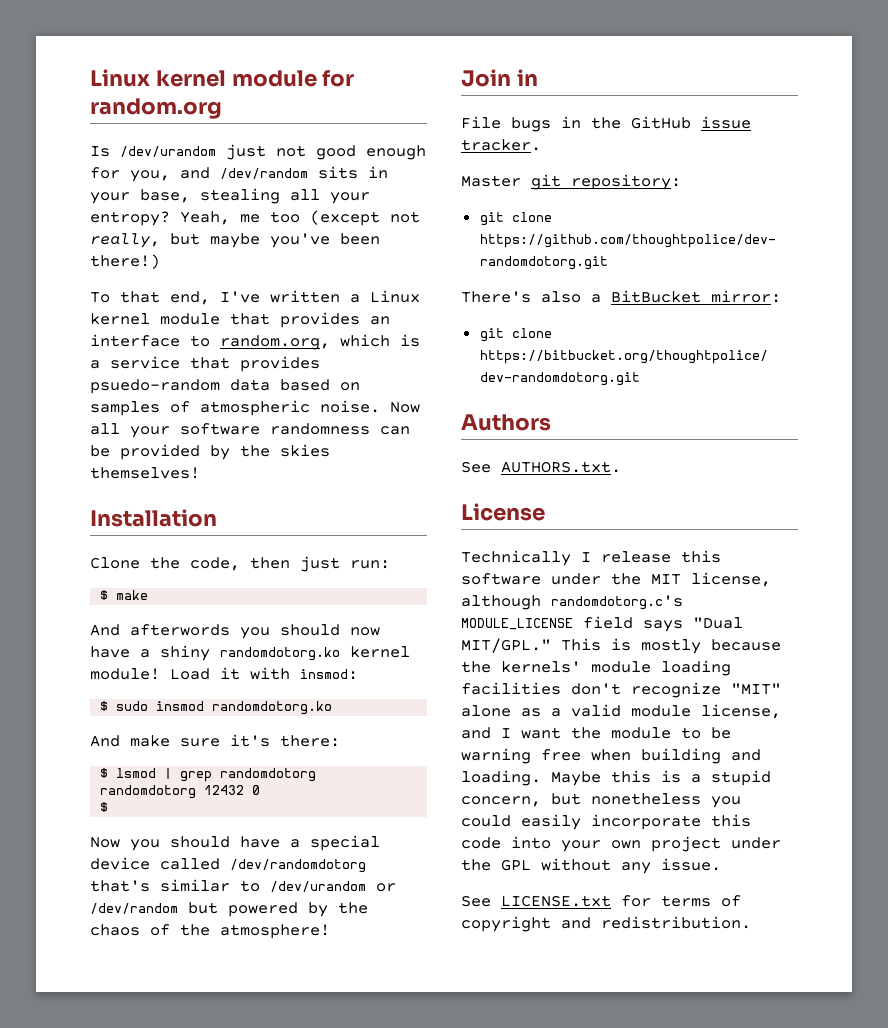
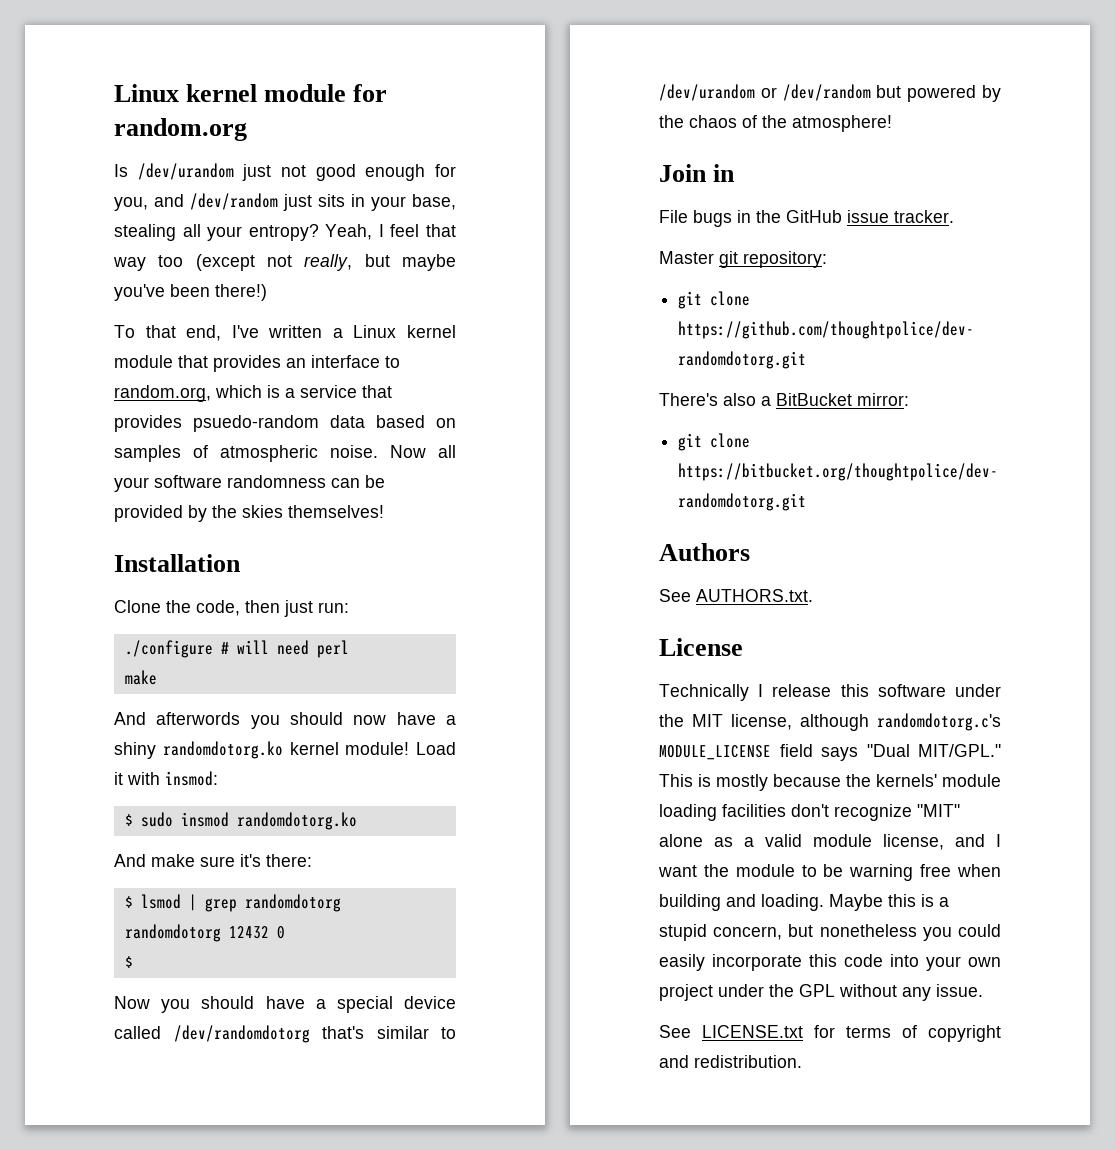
(308, 173) none -> [283,194,312,211] just
[240,214,260,223] me -> [378,224,456,237] [113,257,146,271] I feel that way
[100,590,109,600] $ -> [124,640,349,658] ./configure # will need perl //

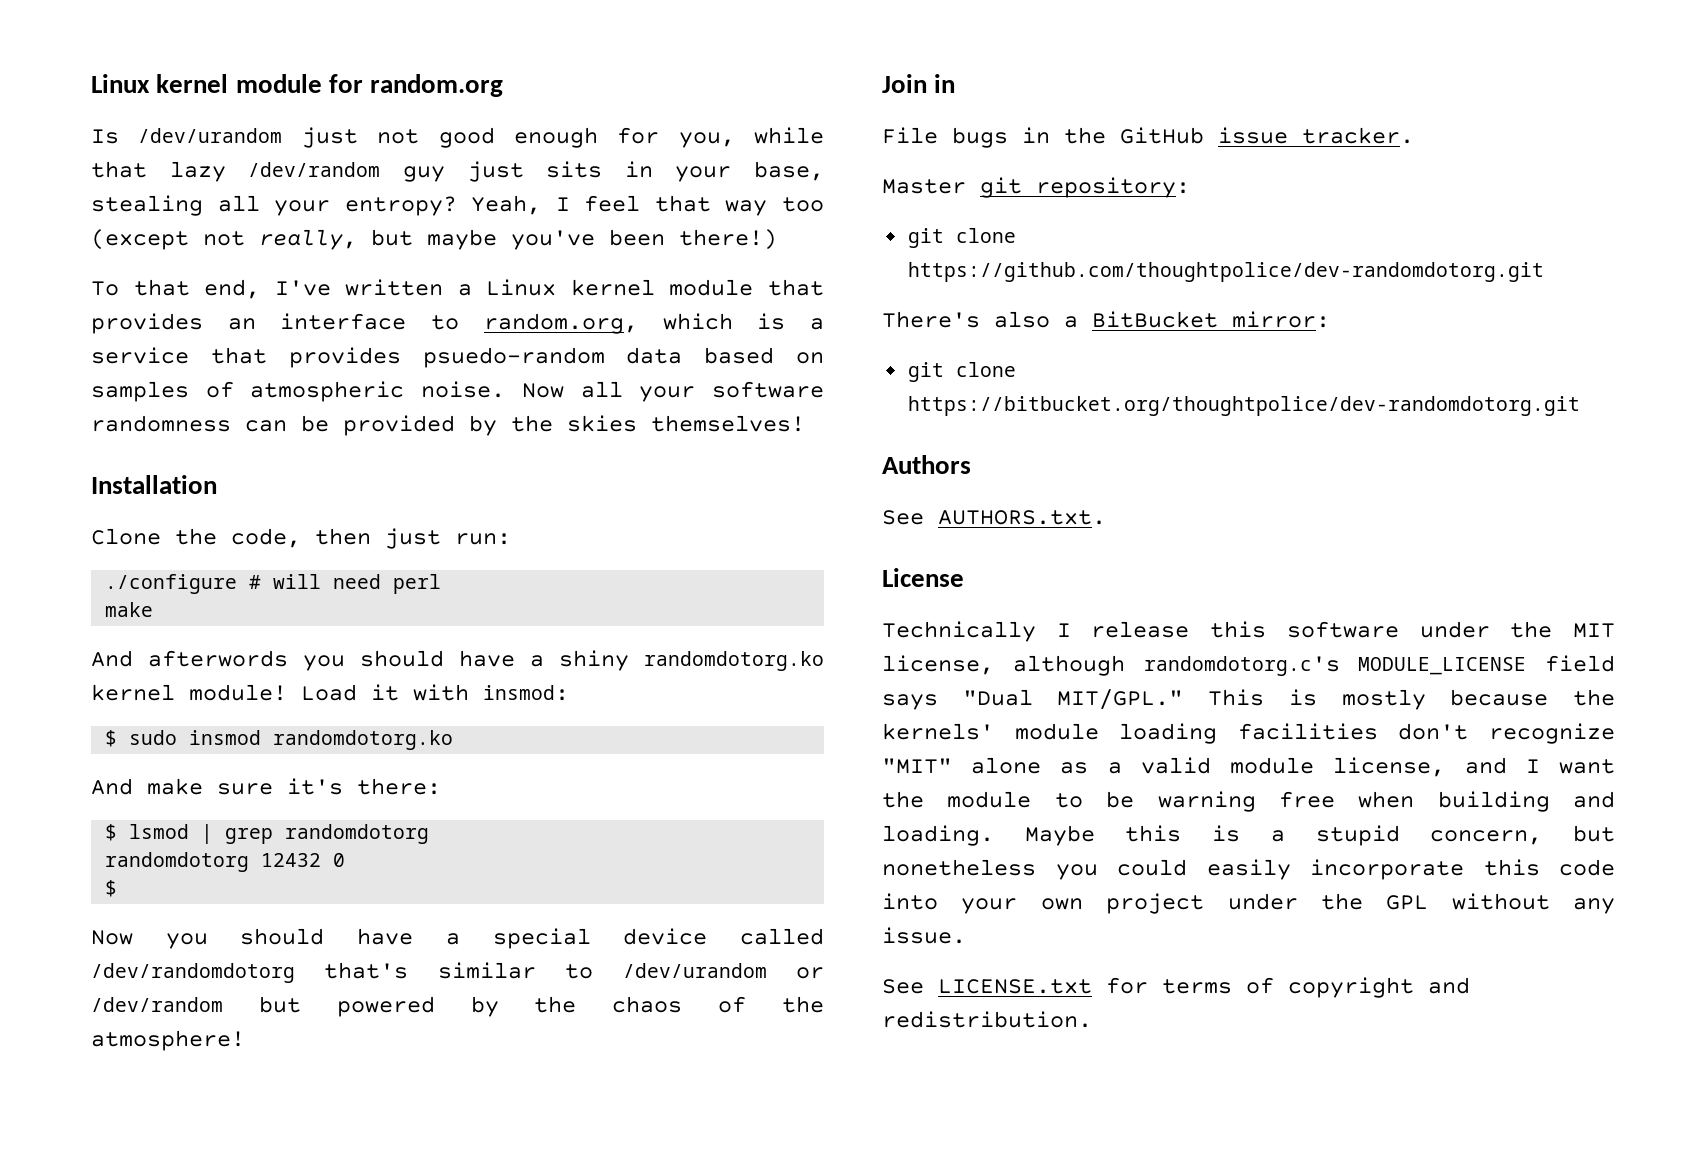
[154,193,278,210] and /dev/random -> [754,127,824,144] [91,161,445,182] while that lazy /dev/random guy
[353,715,387,725] now -> (444, 658) none

